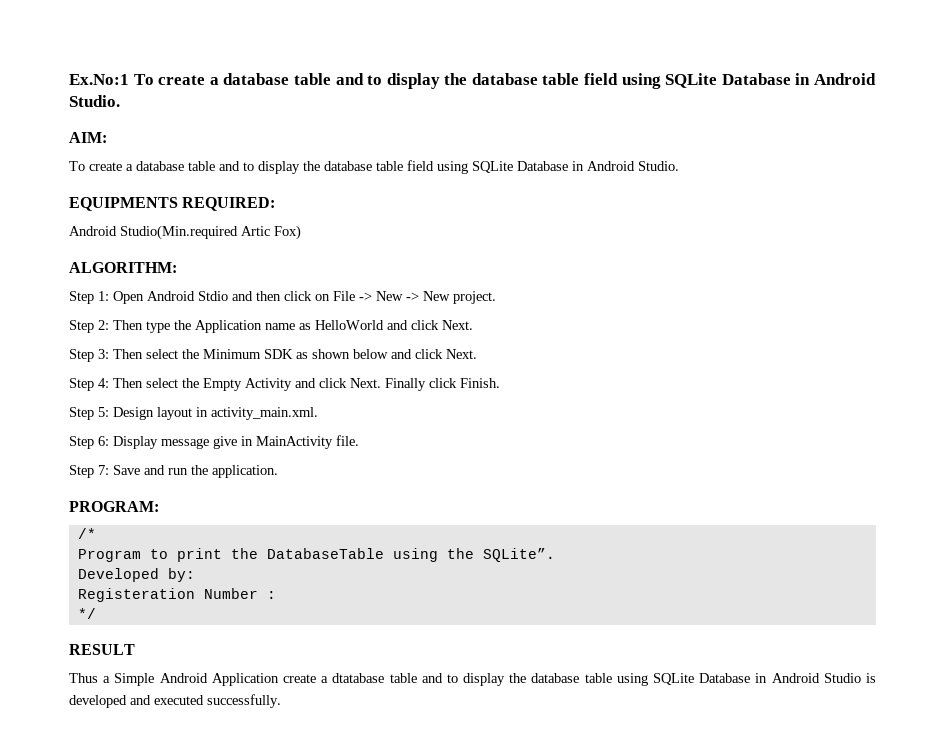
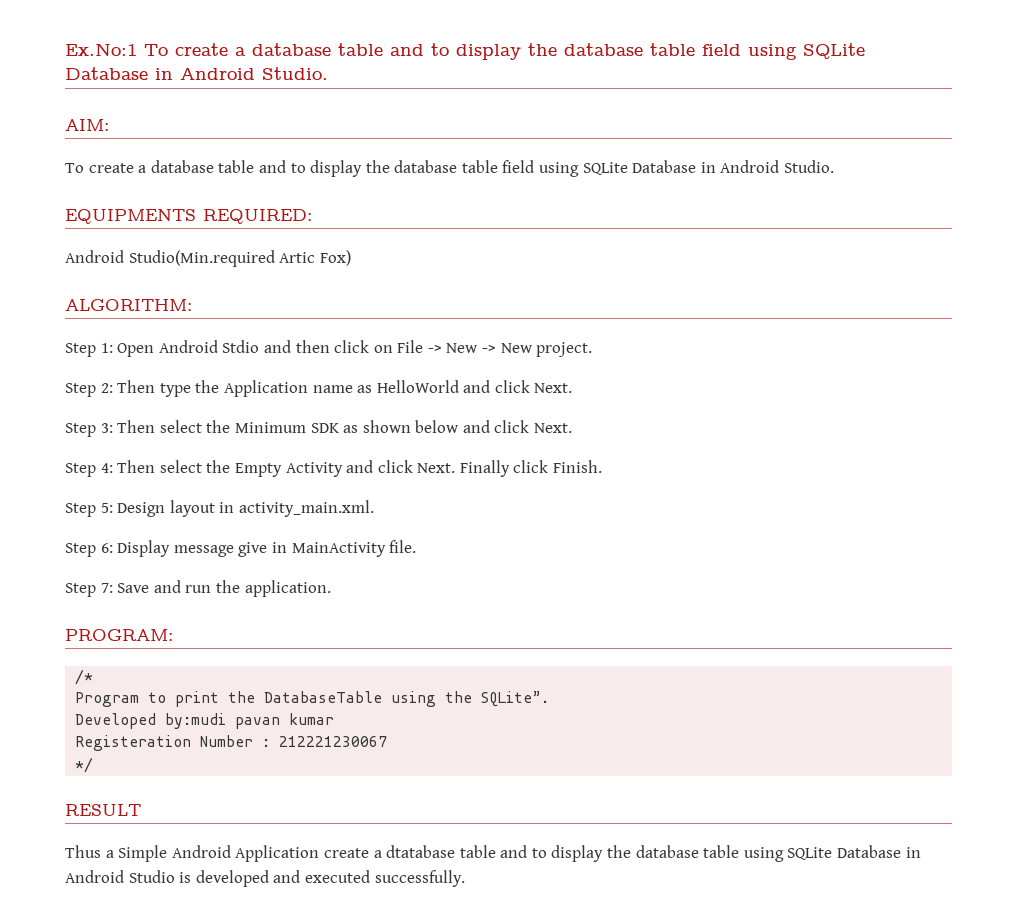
[167,568,195,582] by: -> [165,713,335,729] by:mudi pavan kumar
(276, 595) none -> [279,736,388,747] 212221230067

